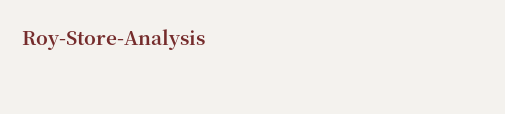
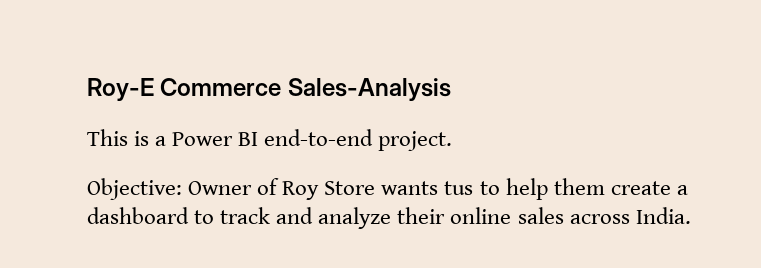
[22,29,205,50] Roy-Store-Analysis -> [87,78,451,101] [87,129,453,151] [87,178,688,200] [87,207,691,229] Roy-E Commerce Sales-Analysis // This is a Power BI end-to-end project. // Objective: Owner of Roy Store wants tus to help them create a dashboard to track and analyze their online sales across India.

